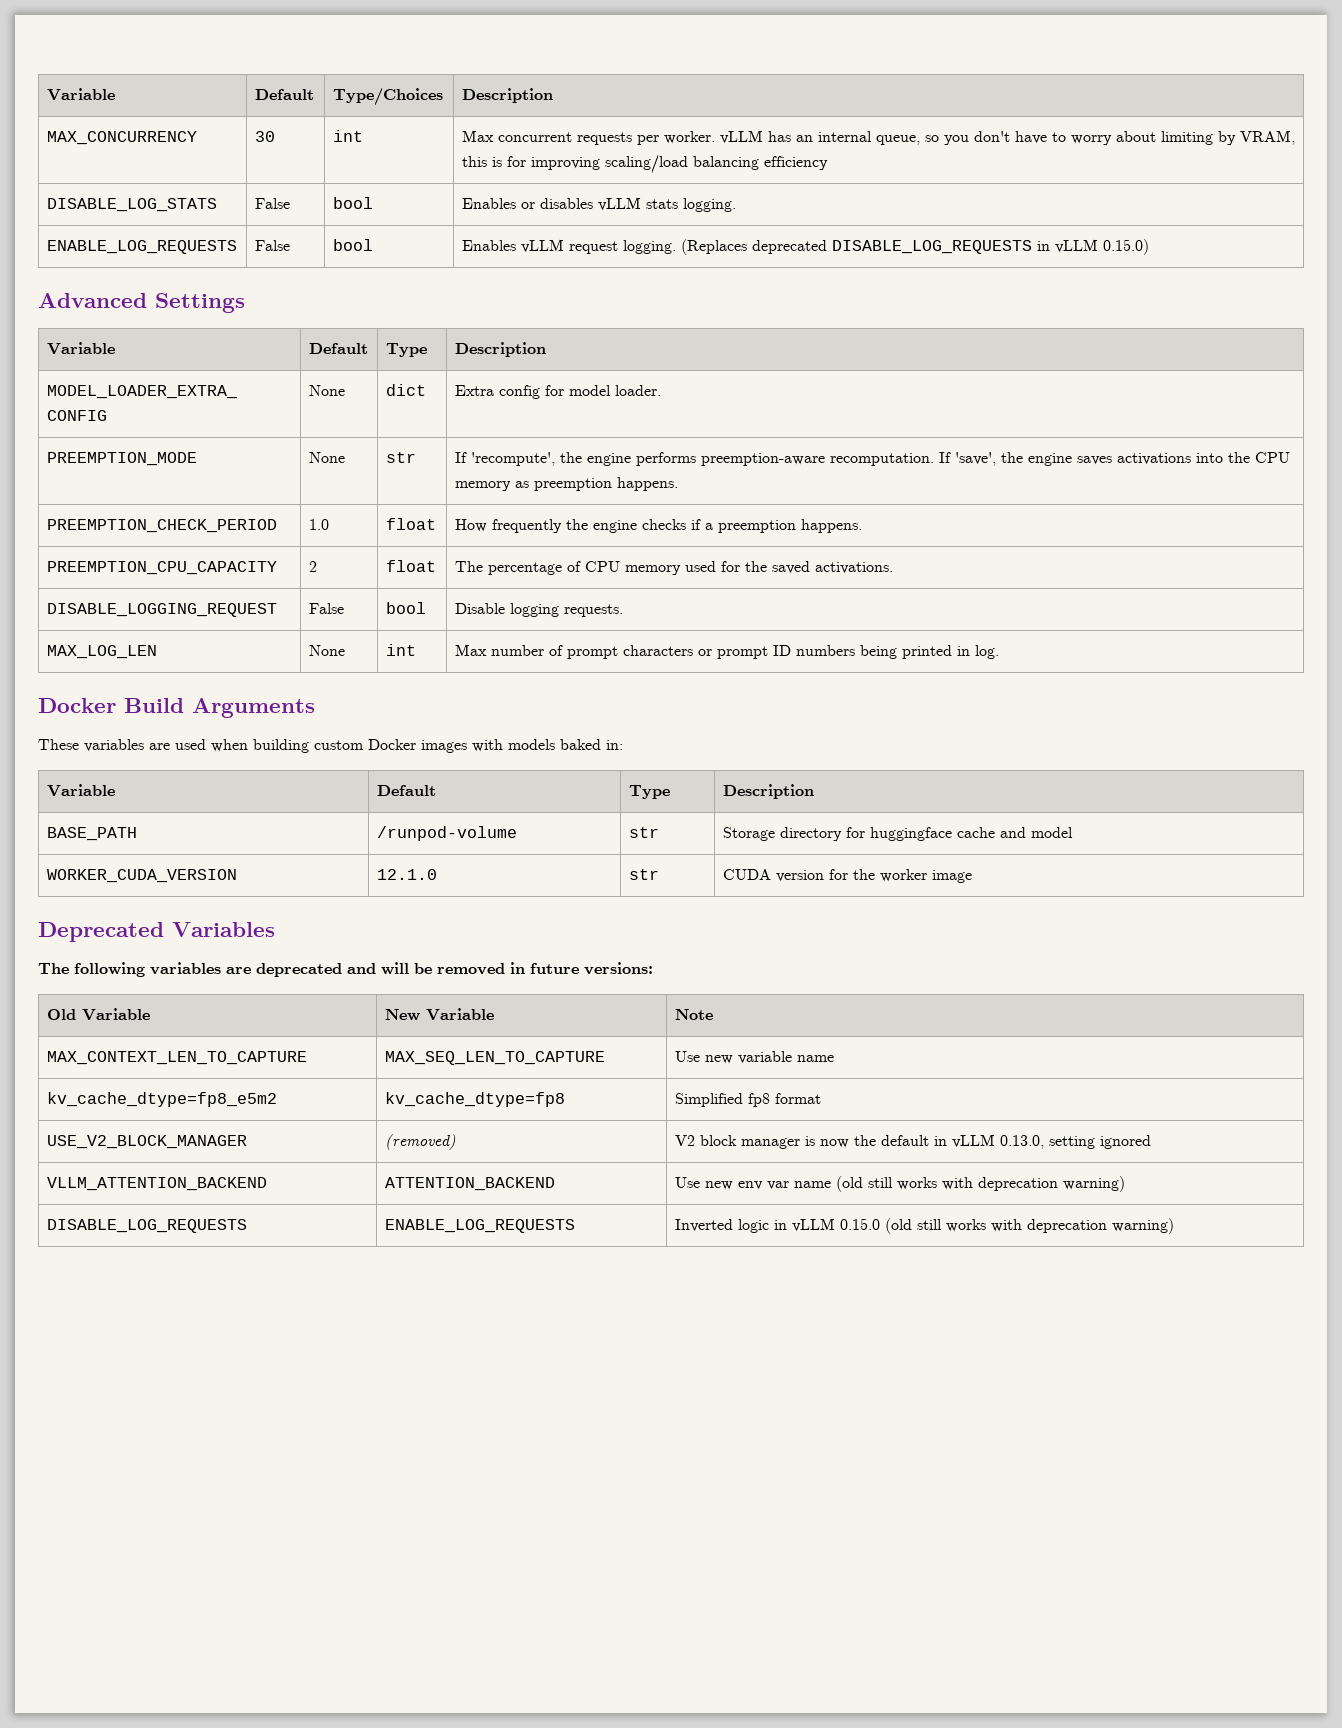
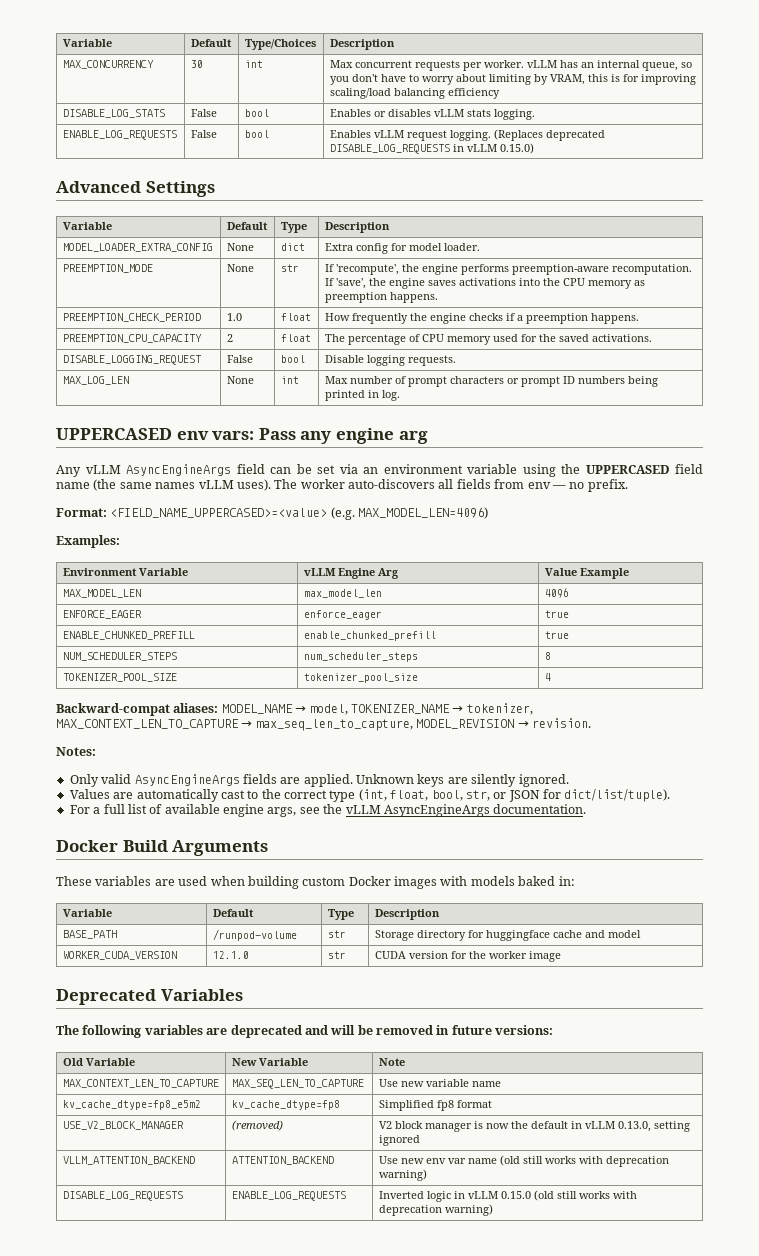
(999, 652) none -> [56,428,428,444] [56,464,703,477] [56,479,628,492] [56,507,489,520] [56,535,120,548] [62,568,188,576] [303,568,399,579] [544,568,629,579] [62,589,141,598] [303,589,382,598] [544,588,569,598] [62,610,142,619] [303,610,382,620] [544,610,569,618] [62,631,195,640] [303,631,436,641] [544,631,569,639] [62,652,177,661] [303,652,418,662] [544,652,551,660] [62,673,177,682] [303,673,418,683] [544,673,551,681] [56,703,533,716] [56,718,591,731] [56,747,96,756] [69,774,569,787] [69,789,671,802] [69,804,587,817] // UPPERCASED env vars: Pass any engine arg // Any vLLM AsyncEngineArgs field can be set via an environment variable using the UPPERCASED field name (the same names vLLM uses). The worker auto-discovers all fields from env — no prefix. // Format: <FIELD_NAME_UPPERCASED>=<value> (e.g. MAX_MODEL_LEN=4096) // Examples: // Environment Variable | vLLM Engine Arg | Value Example // MAX_MODEL_LEN | max_model_len | 4096 // ENFORCE_EAGER | enforce_eager | true // ENABLE_CHUNKED_PREFILL | enable_chunked_prefill | true // NUM_SCHEDULER_STEPS | num_scheduler_steps | 8 // TOKENIZER_POOL_SIZE | tokenizer_pool_size | 4 // Backward-compat aliases: MODEL_NAME → model, TOKENIZER_NAME → tokenizer, MAX_CONTEXT_LEN_TO_CAPTURE → max_seq_len_to_capture, MODEL_REVISION → revision. // Notes: // Only valid AsyncEngineArgs fields are applied. Unknown keys are silently ignored. // Values are automatically cast to the correct type (int, float, bool, str, or JSON for dict/list/tuple). // For a full list of available engine args, see the vLLM AsyncEngineArgs documentation.

